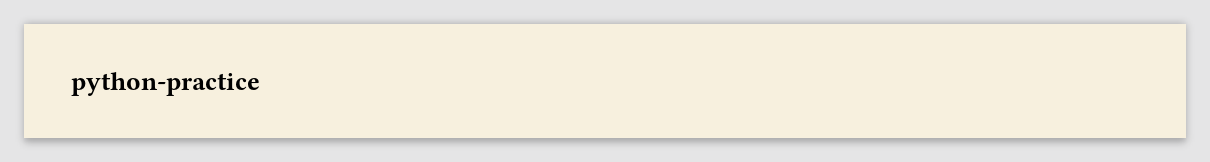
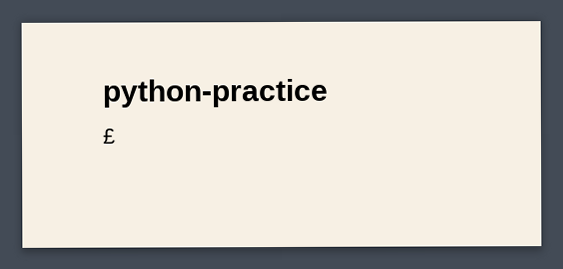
(260, 84) none -> [102,128,116,144] // £

